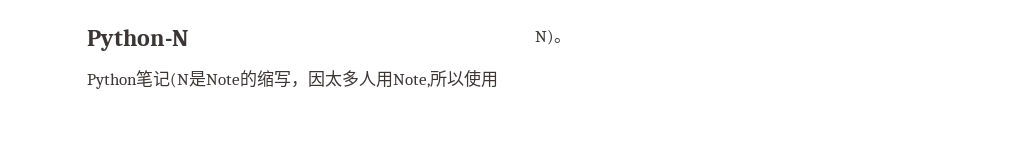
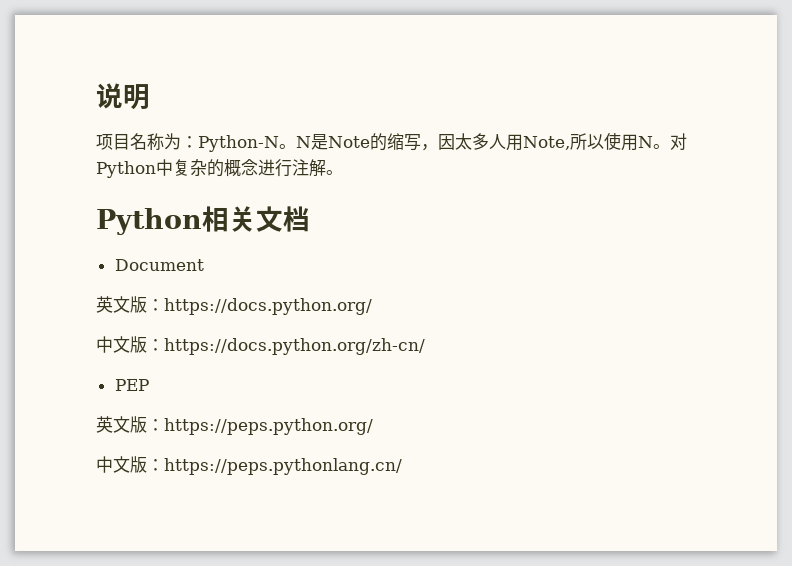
[87,29,188,51] [87,70,189,89] Python-N // Python笔记(N -> [96,83,150,110] [96,133,311,152] 说明 // 项目名称为：Python-N。N
[535,29,571,45] N)。 -> [638,133,687,150] [96,159,343,178] [96,206,310,235] [114,259,204,271] [96,296,372,315] [96,336,425,355] [114,379,149,391] [96,416,373,435] [96,456,402,475] N。对Python中复杂的概念进行注解。 // Python相关文档 // Document // 英文版：https://docs.python.org/ // 中文版：https://docs.python.org/zh-cn/ // PEP // 英文版：https://peps.python.org/ // 中文版：https://peps.pythonlang.cn/

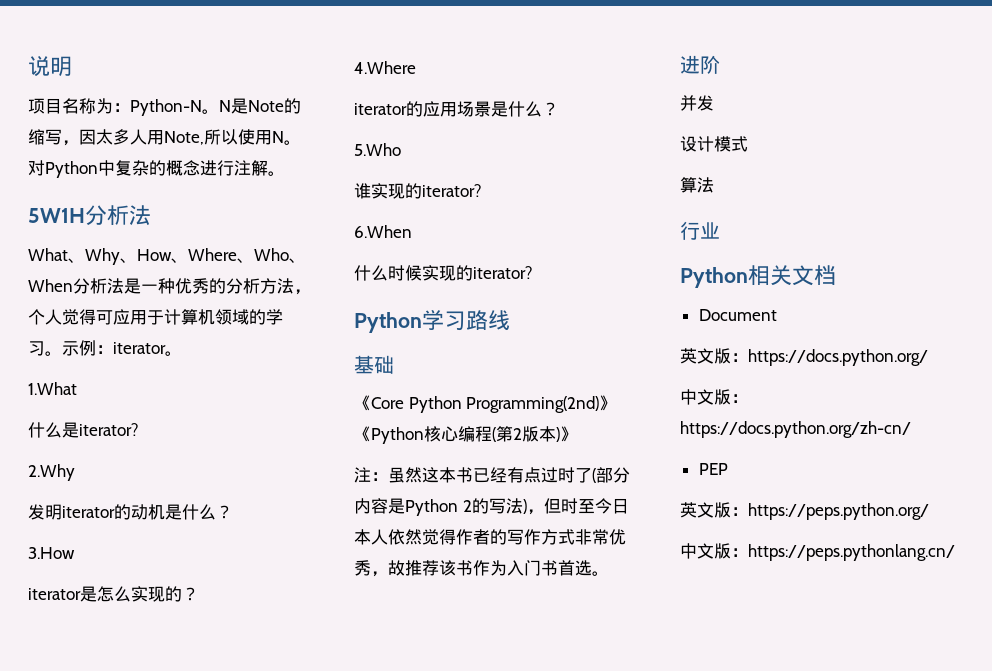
(343, 172) none -> [28,205,151,225] [28,248,306,265] [28,278,311,295] [28,309,283,325] [28,340,182,356] [28,382,77,395] [28,422,139,438] [28,464,75,481] [28,504,233,520] [28,547,75,559] [28,586,199,602] [354,61,416,74] [354,101,559,117] [354,143,401,156] [354,183,482,199] [354,225,412,238] [354,265,533,281] [354,310,510,333] [354,355,394,374] [354,395,617,413] [354,426,577,444] [354,467,630,483] [354,498,629,516] [354,529,626,545] [354,560,609,577] [680,55,720,74] [680,95,714,111] [680,136,748,152] [680,177,714,193] [680,221,720,240] // 5W1H分析法 // What、Why、How、Where、Who、When分析法是一种优秀的分析方法，个人觉得可应用于计算机领域的学习。示例：iterator。 // 1.What // 什么是iterator? // 2.Why // 发明iterator的动机是什么？ // 3.How // iterator是怎么实现的？ // 4.Where // iterator的应用场景是什么？ // 5.Who // 谁实现的iterator? // 6.When // 什么时候实现的iterator? // Python学习路线 // 基础 // 《Core Python Programming(2nd)》《Python核心编程(第2版本)》 // 注：虽然这本书已经有点过时了(部分内容是Python 2的写法)，但时至今日本人依然觉得作者的写作方式非常优秀，故推荐该书作为入门书首选。 // 进阶 // 并发 // 设计模式 // 算法 // 行业

